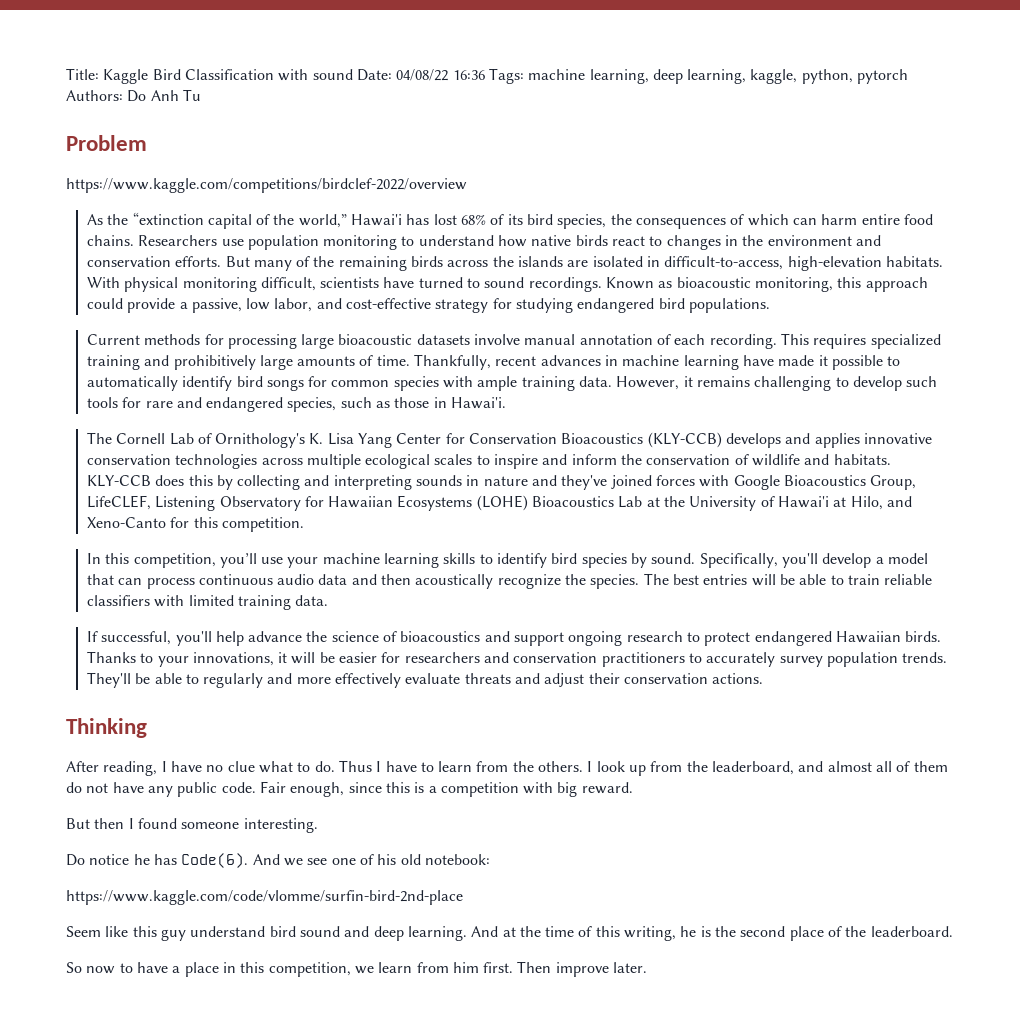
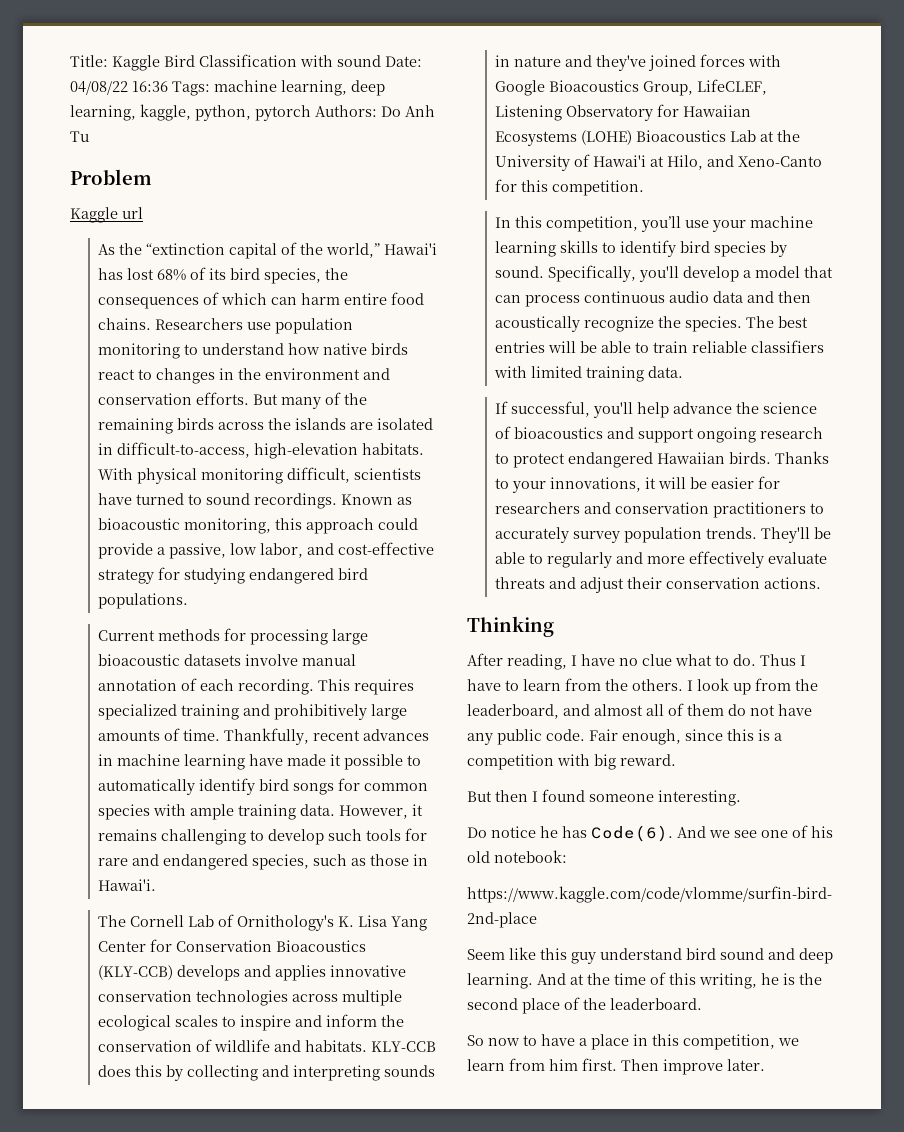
[66,178,467,193] https://www.kaggle.com/competitions/birdclef-2022/overview -> [70,207,143,223] Kaggle url

